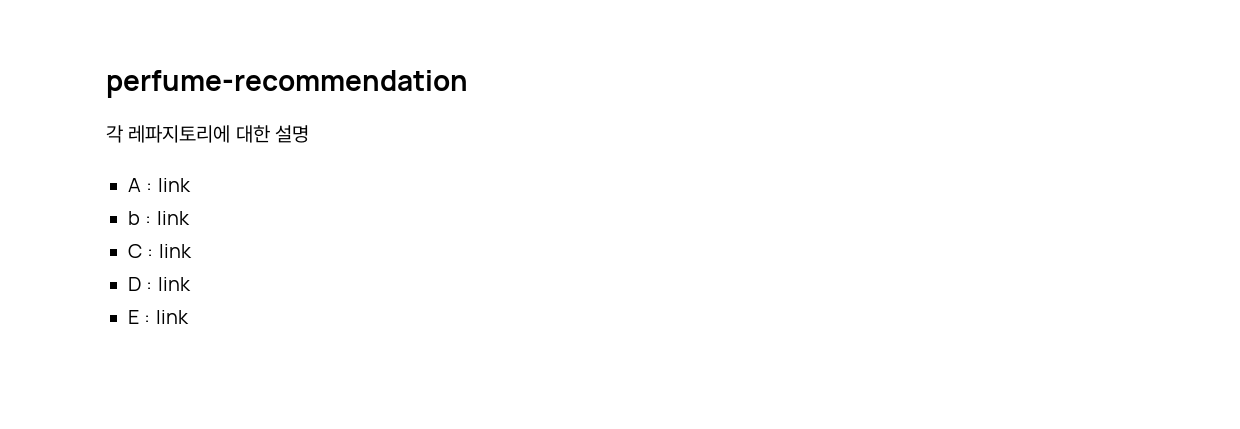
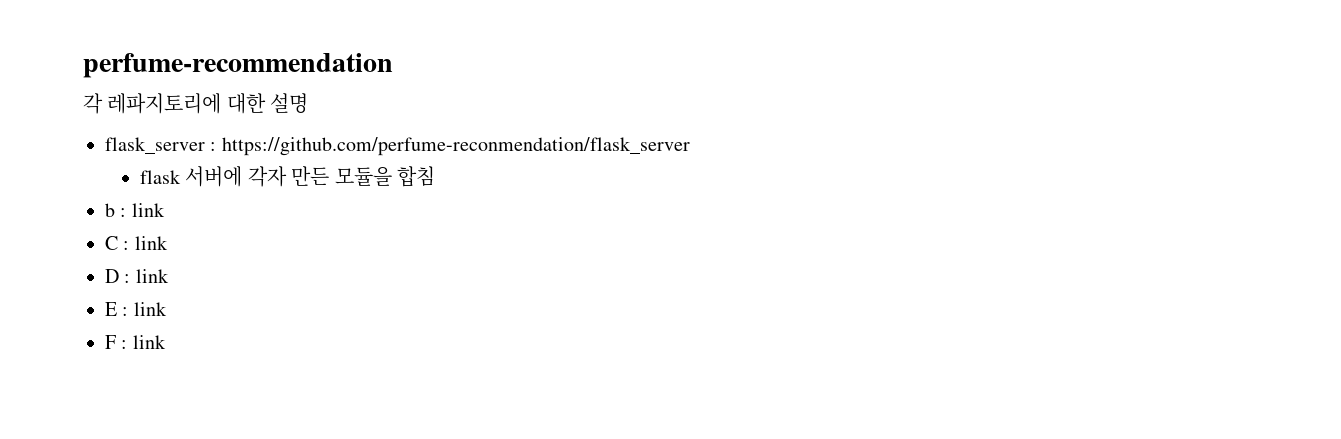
[128,178,191,192] A : link -> [105,137,690,156] [139,166,435,187] flask_server : https://github.com/perfume-reconmendation/flask_server // flask 서버에 각자 만든 모듈을 합침
(189, 317) none -> [105,335,166,349] // F : link

